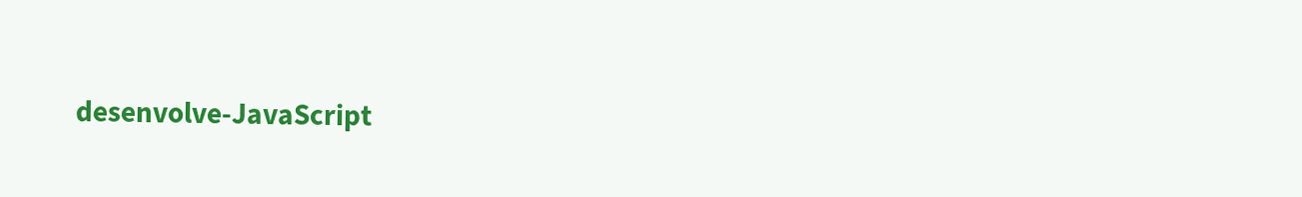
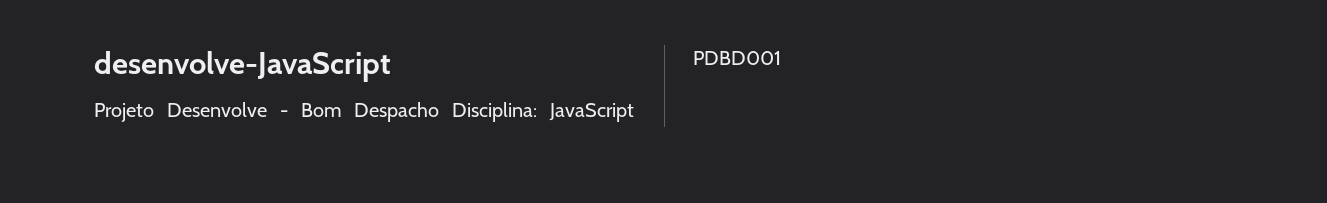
(372, 115) none -> [94,102,634,122] [693,51,781,65] // Projeto Desenvolve - Bom Despacho Disciplina: JavaScript PDBD001

